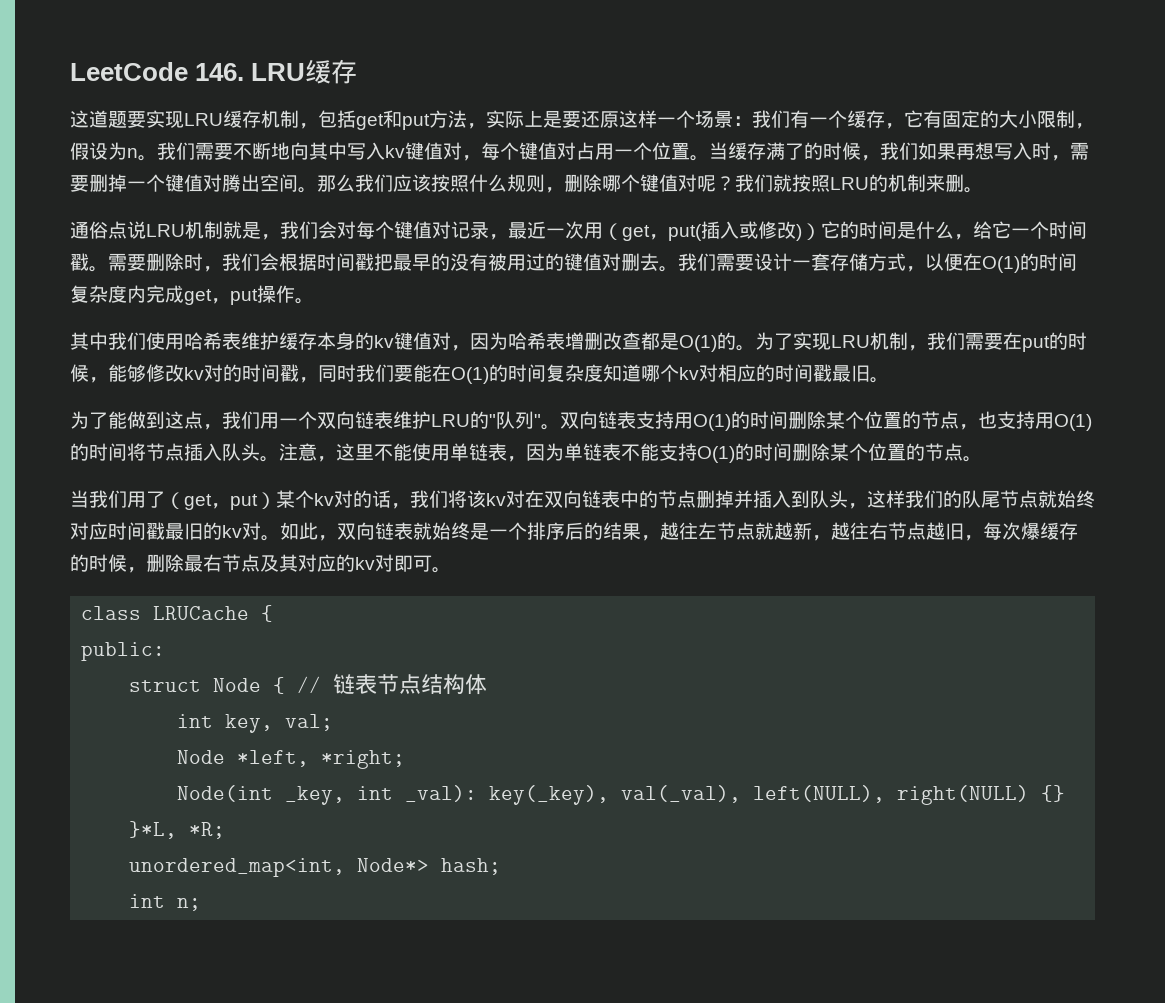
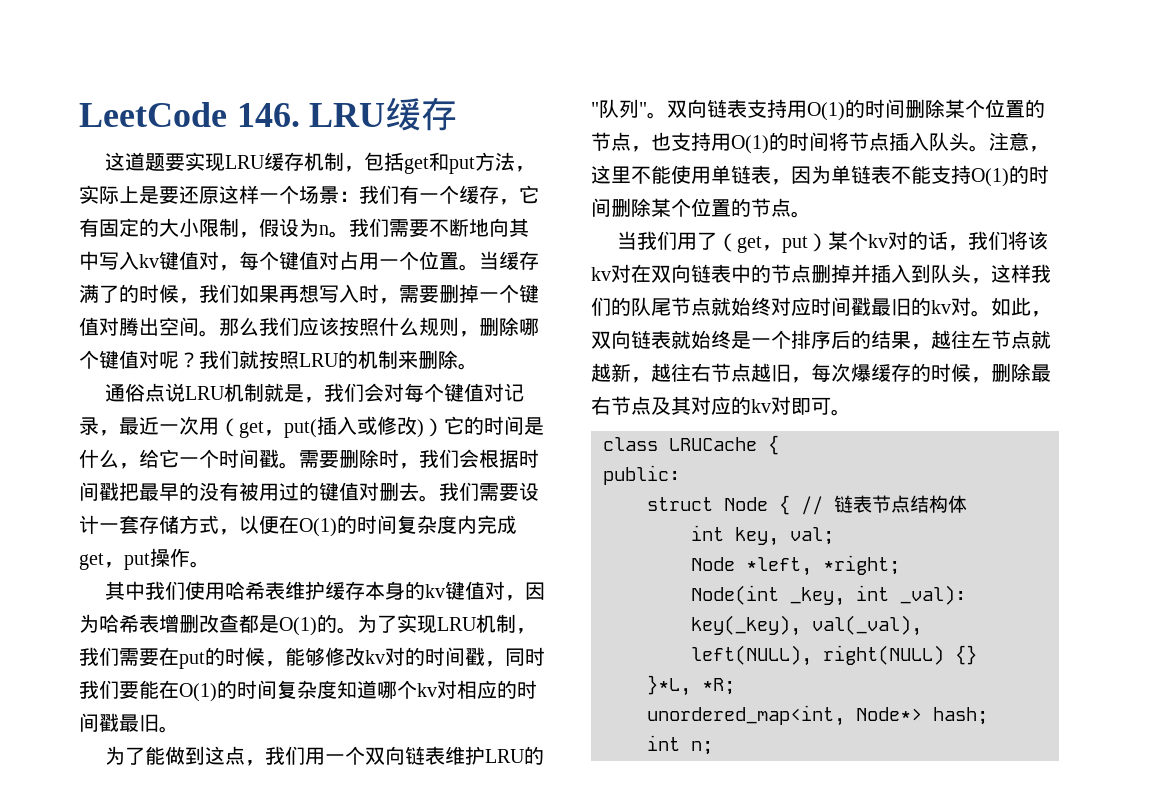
(964, 183) none -> [438,350,458,369] 除

